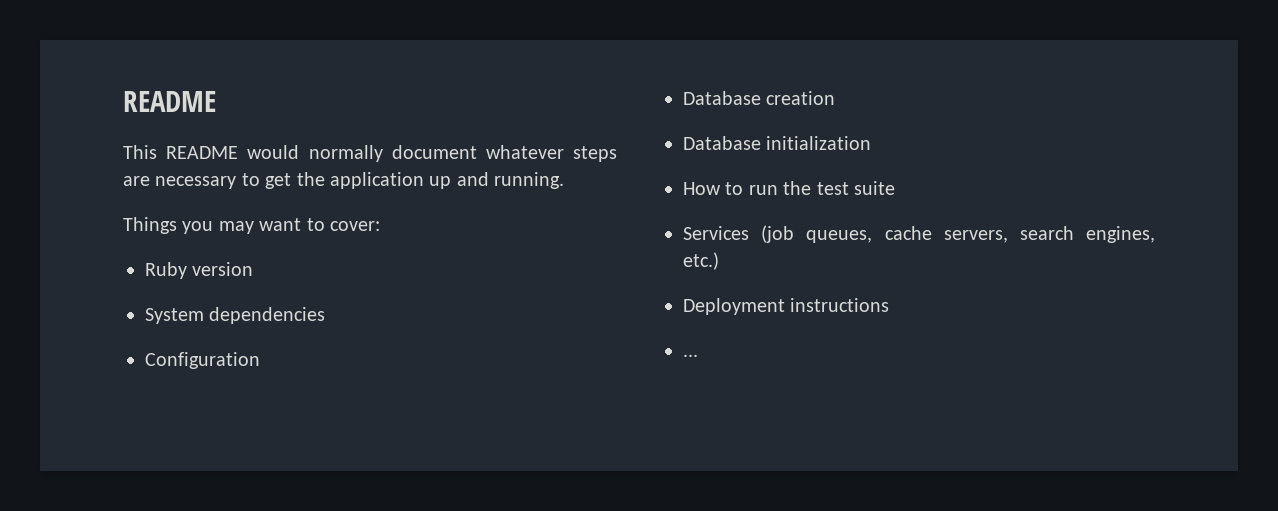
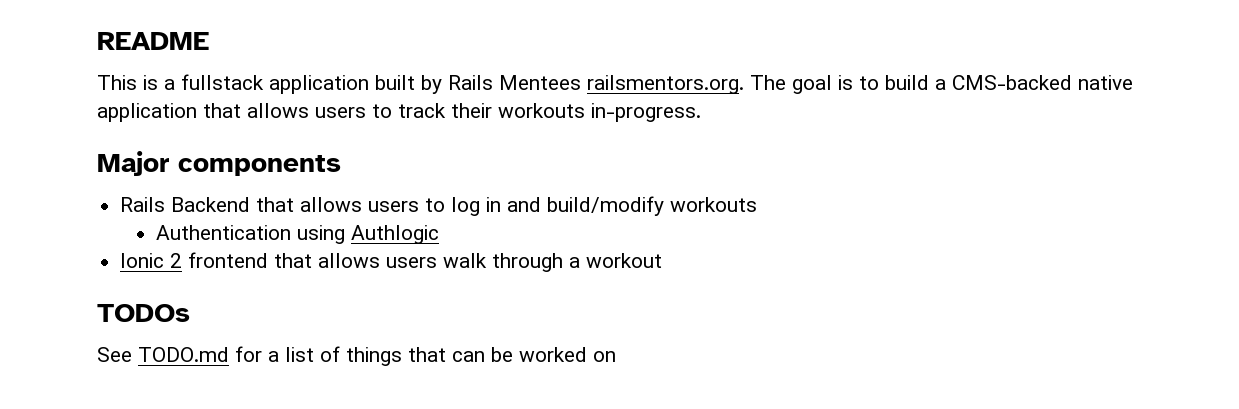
[166,145,617,162] [123,172,565,189] [123,217,380,234] [145,262,254,279] [145,307,326,324] [145,352,260,369] [683,91,836,105] [683,136,872,150] [683,181,895,195] [683,225,1155,243] [683,252,719,270] [683,298,890,315] [683,354,698,357] README would normally document whatever steps are necessary to get the application up and running. // Things you may want to cover: // Ruby version // System dependencies // Configuration // Database creation // Database initialization // How to run the test suite // Services (job queues, cache servers, search engines, etc.) // Deployment instructions // ... -> [143,74,1133,94] [97,103,701,122] [97,151,341,176] [120,196,758,216] [155,225,439,244] [120,252,663,272] [97,304,190,322] [97,346,616,366] is a fullstack application built by Rails Mentees railsmentors.org. The goal is to build a CMS-backed native application that allows users to track their workouts in-progress. // Major components // Rails Backend that allows users to log in and build/modify workouts // Authentication using Authlogic // Ionic 2 frontend that allows users walk through a workout // TODOs // See TODO.md for a list of things that can be worked on

